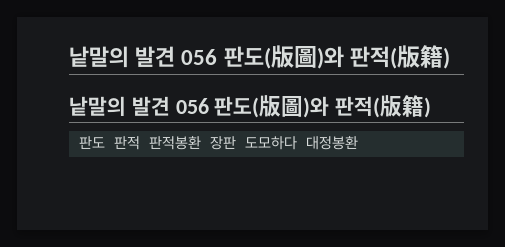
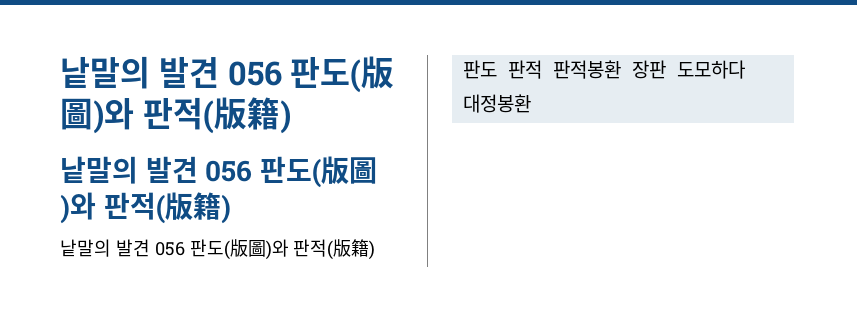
(432, 107) none -> [60,239,376,260] // 낱말의 발견 056 판도(版圖)와 판적(版籍)

